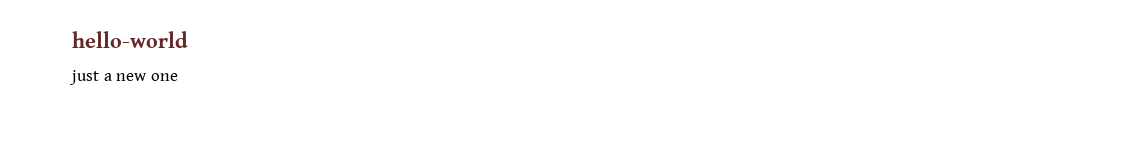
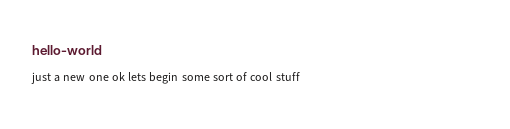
(178, 77) none -> [111,72,300,84] ok lets begin some sort of cool stuff

